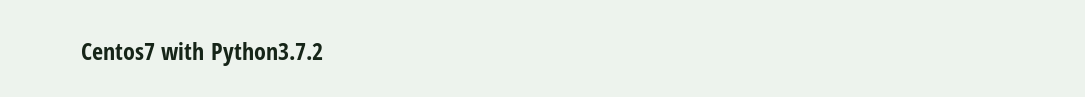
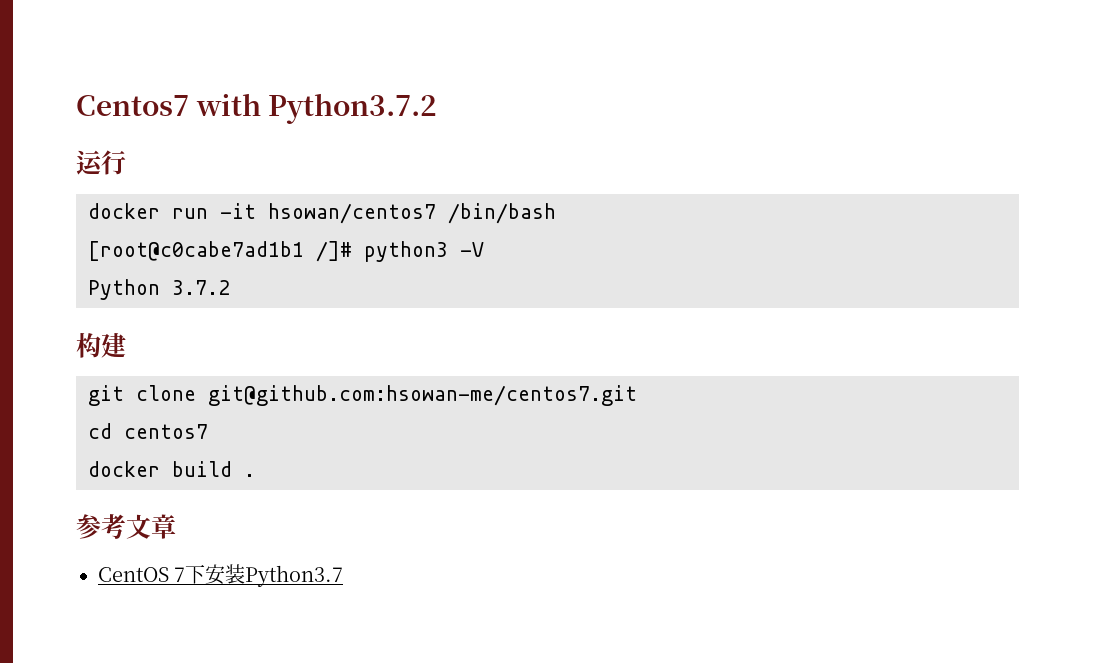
(323, 54) none -> [76,150,126,175] [88,203,556,224] [88,241,484,262] [88,279,230,300] [76,332,126,358] [88,385,637,406] [88,423,208,439] [88,461,255,477] [76,514,176,539] [98,564,344,587] // 运行 // docker run -it hsowan/centos7 /bin/bash // [root@c0cabe7ad1b1 /]# python3 -V // Python 3.7.2 // 构建 // git clone git@github.com:hsowan-me/centos7.git // cd centos7 // docker build . // 参考文章 // CentOS 7下安装Python3.7

